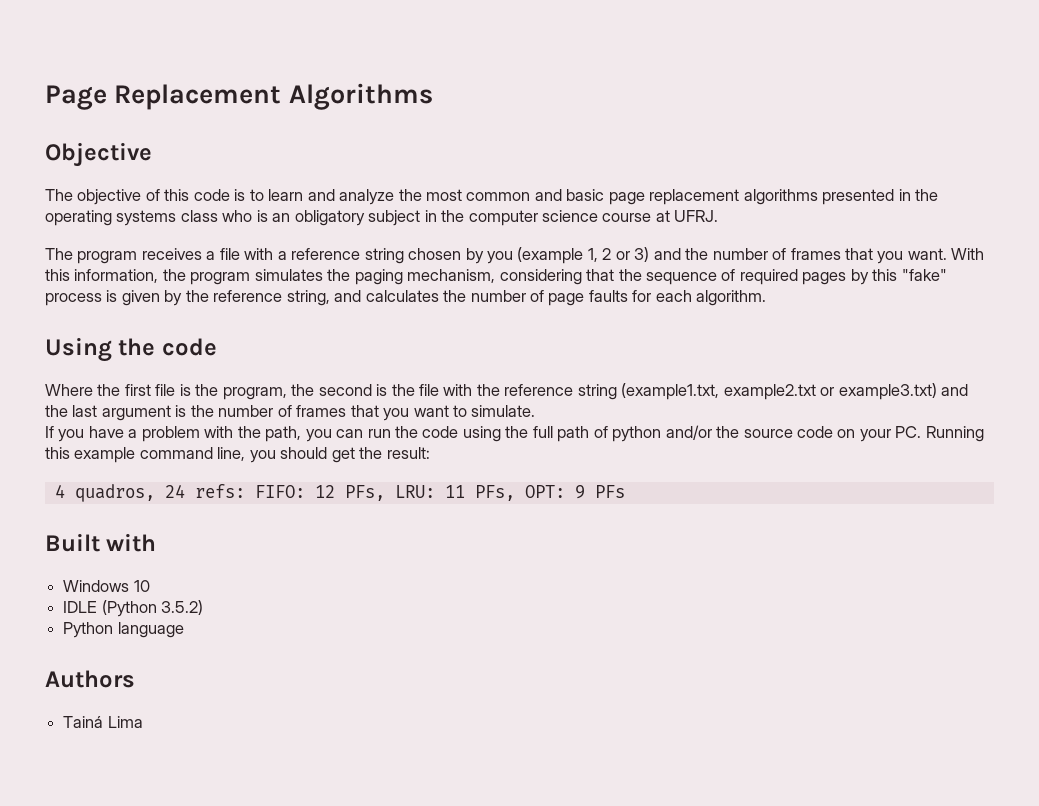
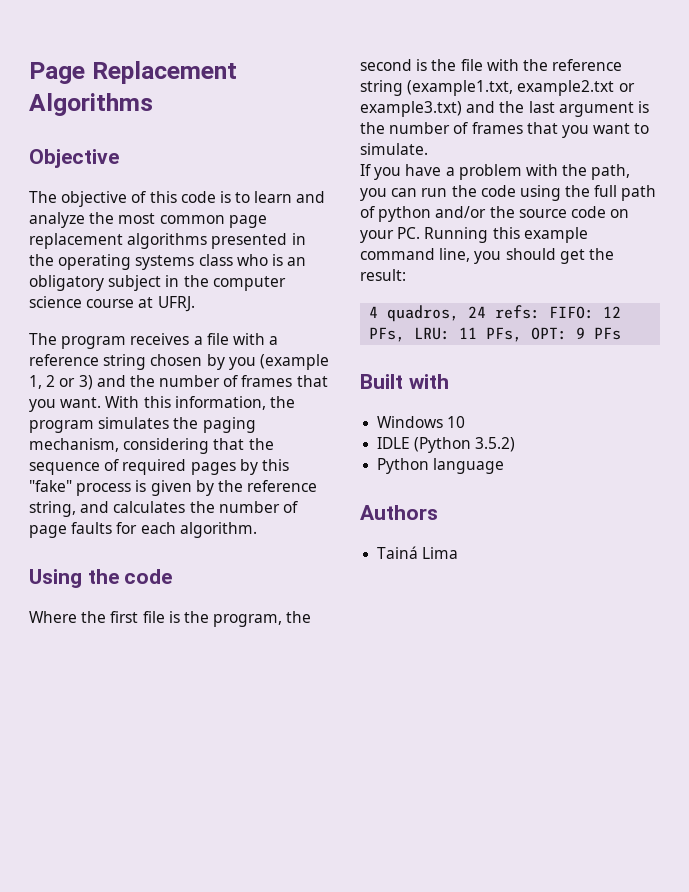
[534,189,605,201] and basic -> (225, 219) none

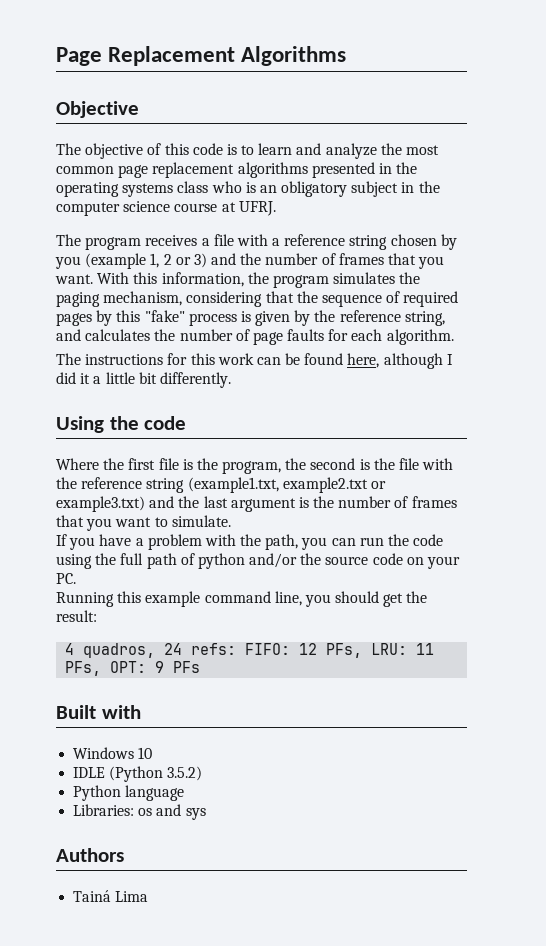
(257, 530) none -> [56,353,453,369] [56,372,231,388] // The instructions for this work can be found here, although I did it a little bit differently.
(421, 233) none -> (76, 578) //
(505, 466) none -> [73,804,206,820] // Libraries: os and sys

